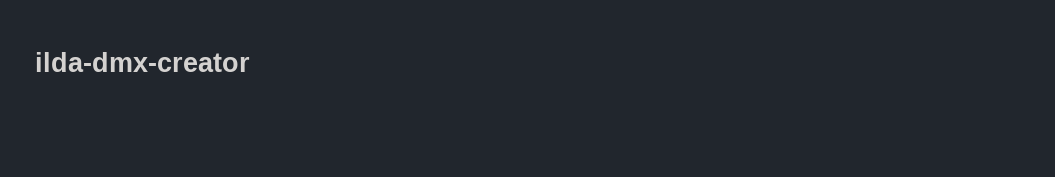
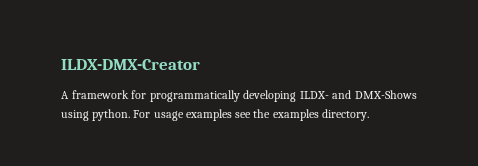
[35,52,250,72] ilda-dmx-creator -> [61,59,200,70] [61,90,417,102] [61,109,369,121] ILDX-DMX-Creator // A framework for programmatically developing ILDX- and DMX-Shows using python. For usage examples see the examples directory.

